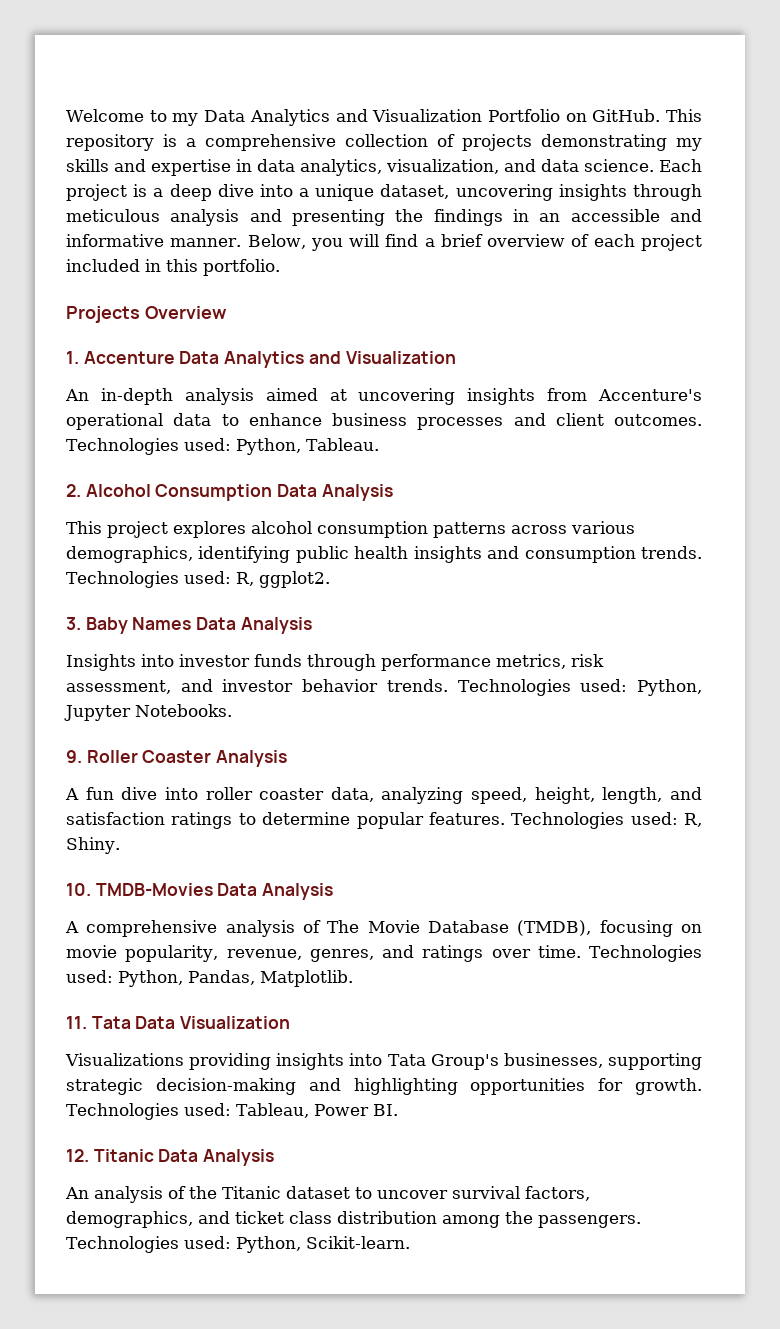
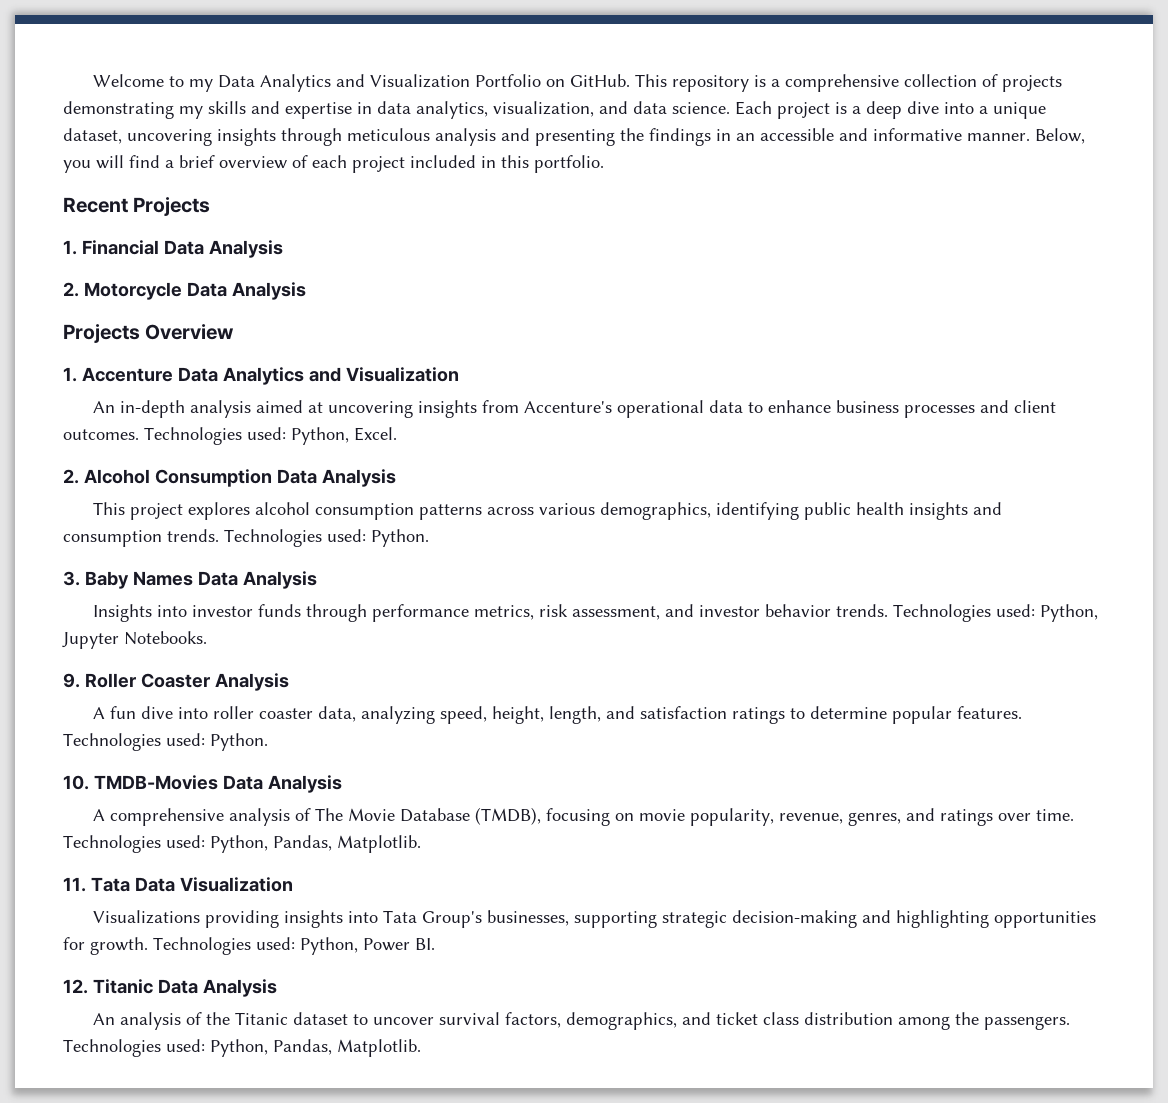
(280, 267) none -> [63,197,211,216] [63,240,283,258] [63,282,306,300] // Recent Projects // 1. Financial Data Analysis // 2. Motorcycle Data Analysis
[305,438,379,451] Tableau. -> [354,427,397,441] Excel.
[235,571,330,588] R, ggplot2. -> [371,529,429,547] Python.
[684,813,702,827] [66,837,120,854] R, Shiny. -> [210,733,268,751] Python.
[235,1103,309,1118] Tableau, -> [300,937,358,955] Python,
[305,1236,410,1249] Scikit-learn. -> [273,1039,421,1057] Pandas, Matplotlib.

